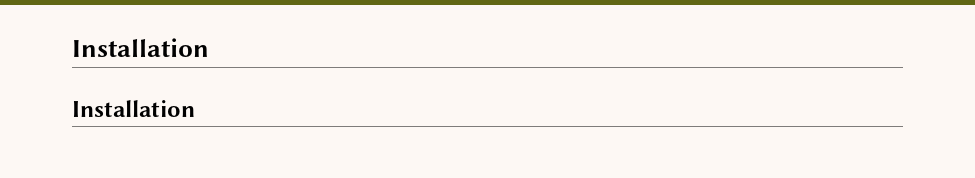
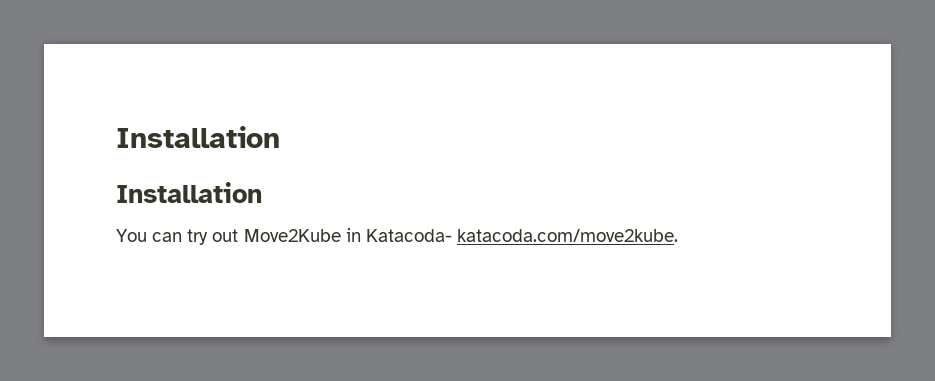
(195, 108) none -> [116,228,678,245] // You can try out Move2Kube in Katacoda- katacoda.com/move2kube.

